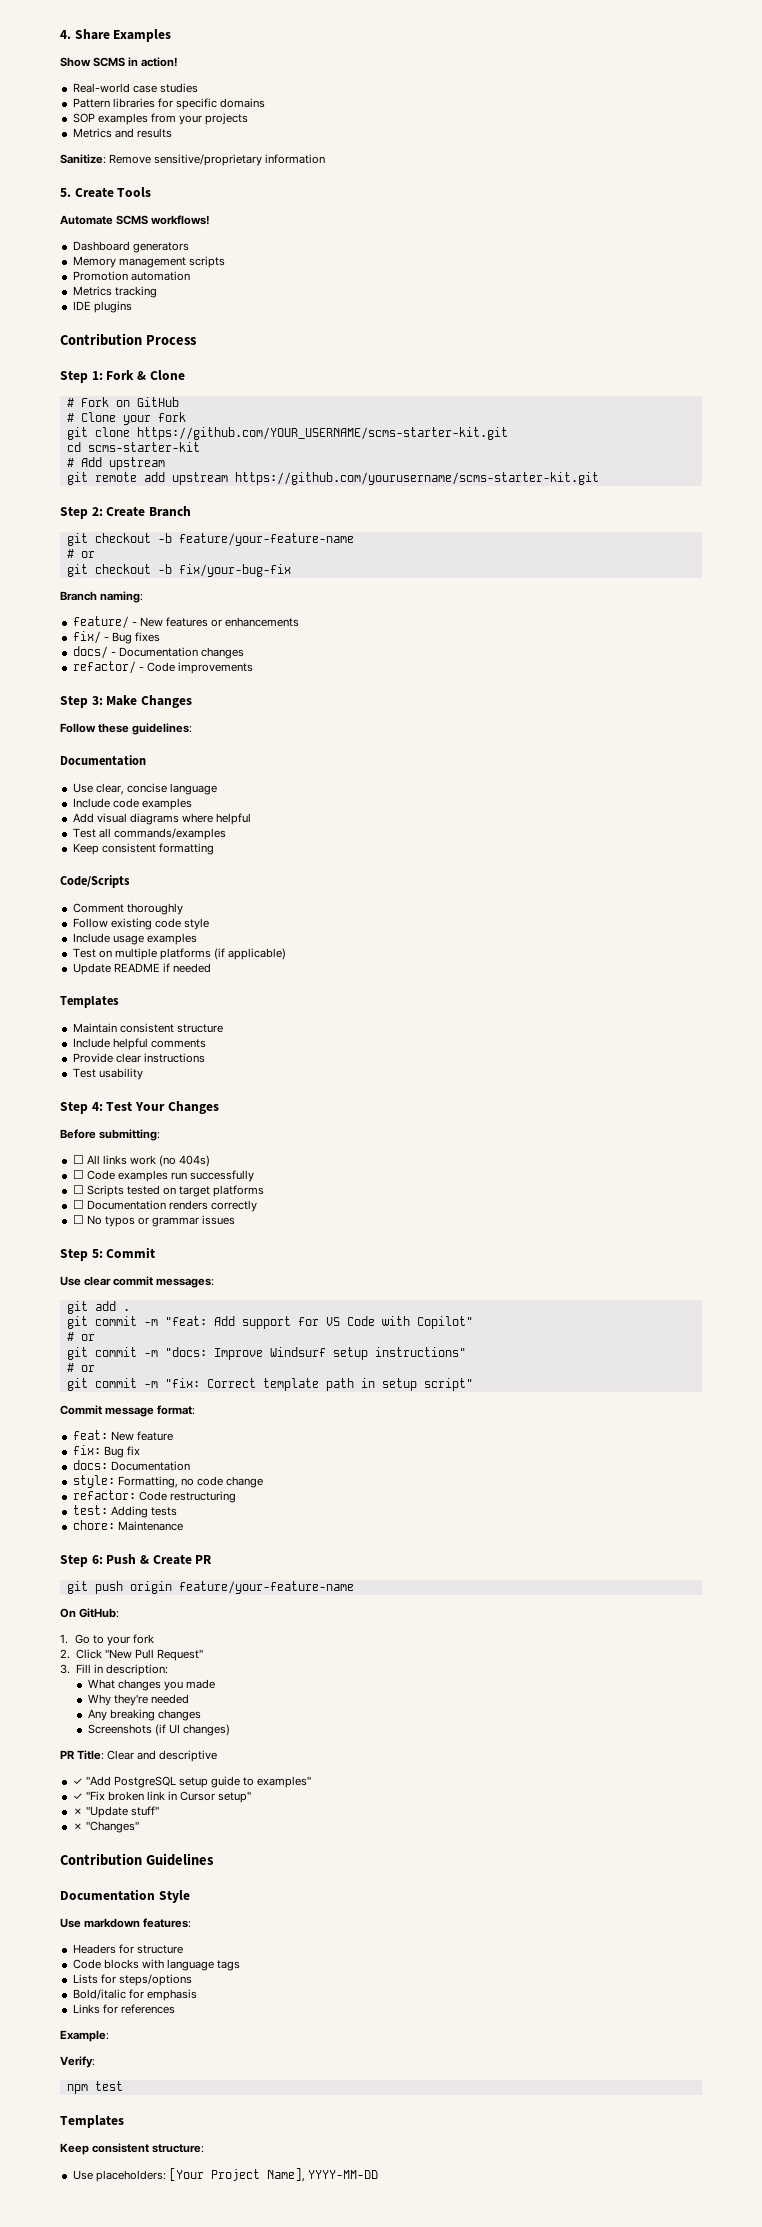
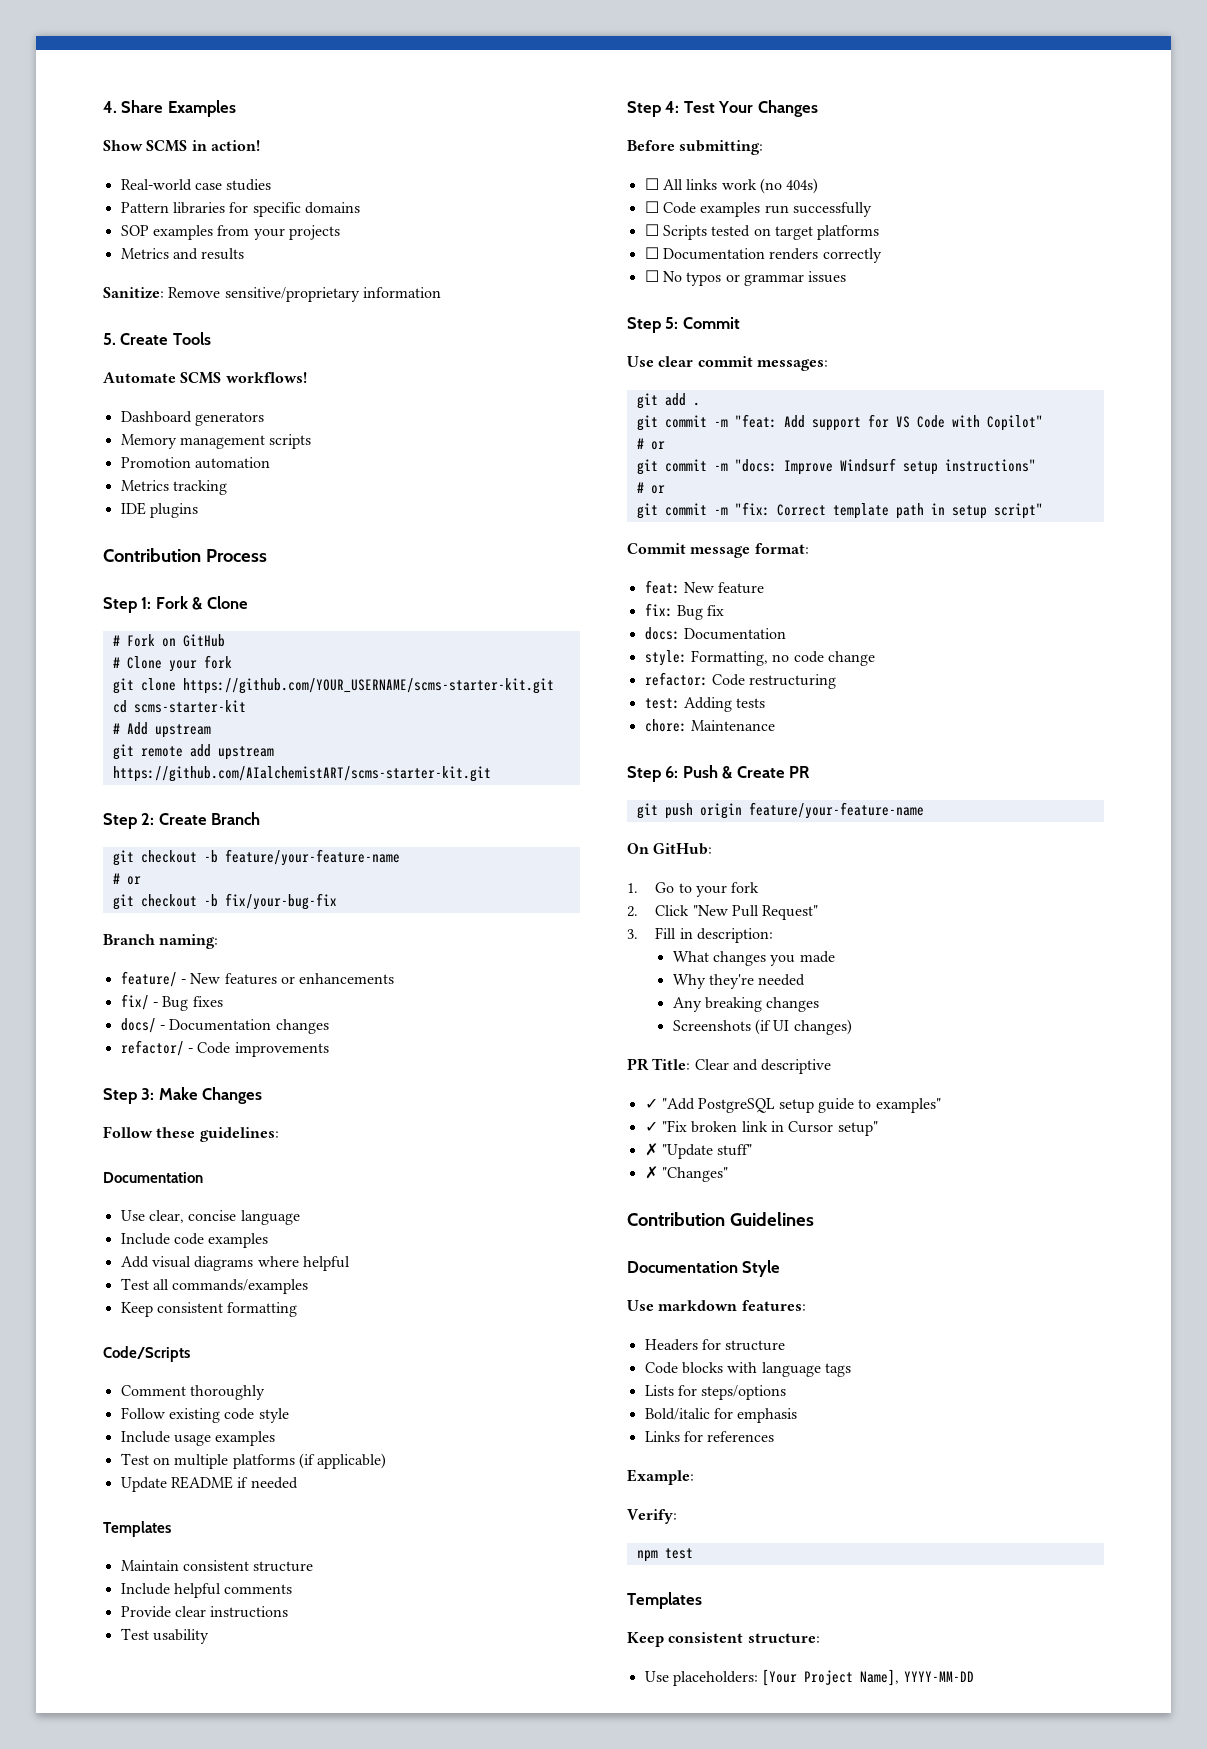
[234,472,599,485] https://github.com/yourusername/scms-starter-kit.git -> [112,766,491,782] https://github.com/AIalchemistART/scms-starter-kit.git

